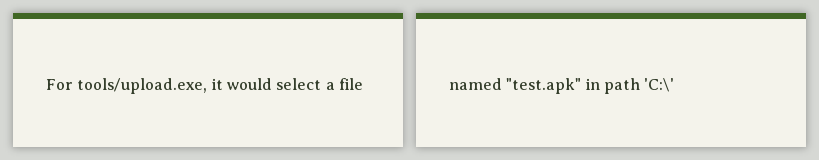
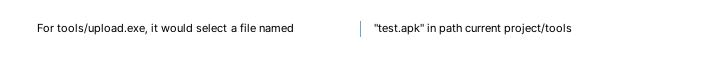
[644,78,675,92] 'C:\' -> [465,23,573,35] current project/tools

